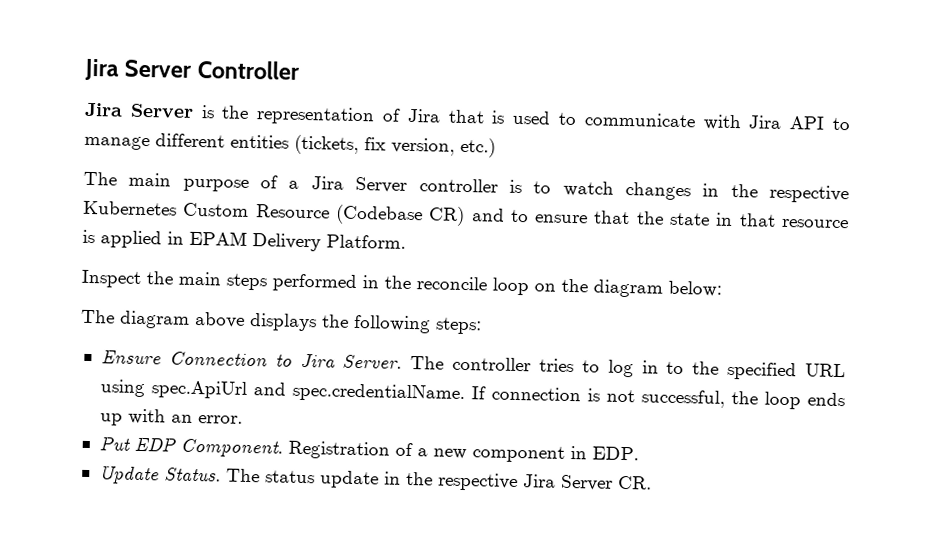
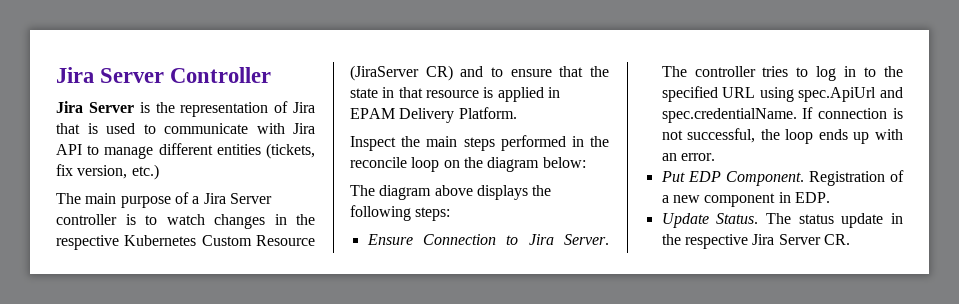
[334,204,423,226] (Codebase -> [350,65,419,81] (JiraServer

